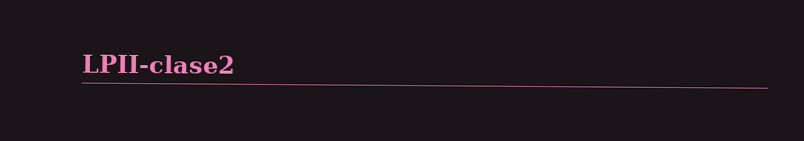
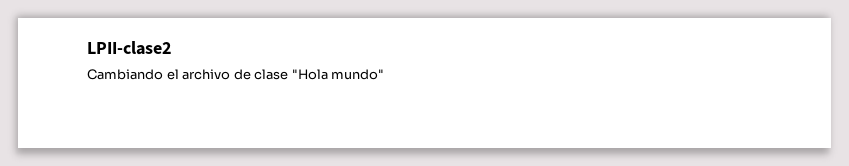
(236, 64) none -> [87,69,385,80] // Cambiando el archivo de clase "Hola mundo"

